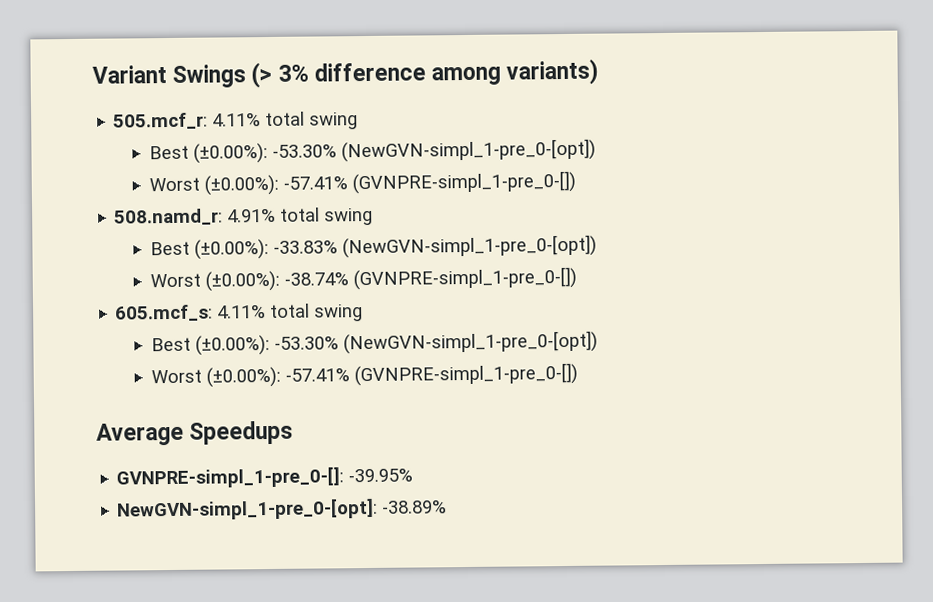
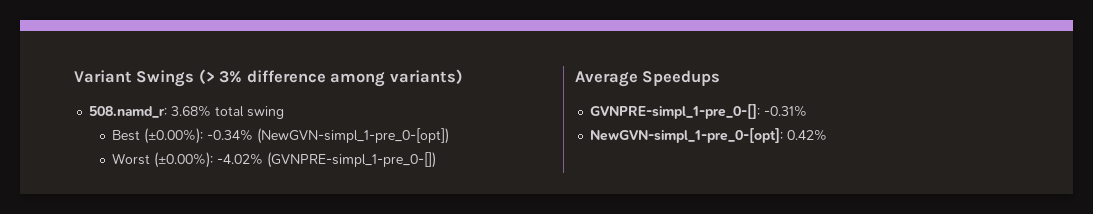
[113,111,359,130] [148,138,596,164] [148,170,576,196] [114,207,374,226] [149,234,597,260] [149,266,577,292] [115,303,364,322] [150,330,598,356] [150,366,350,388] 505.mcf_r: 4.11% total swing // Best (±0.00%): -53.30% (NewGVN-simpl_1-pre_0-[opt]) // Worst (±0.00%): -57.41% (GVNPRE-simpl_1-pre_0-[]) // 508.namd_r: 4.91% total swing // Best (±0.00%): -33.83% (NewGVN-simpl_1-pre_0-[opt]) // Worst (±0.00%): -38.74% (GVNPRE-simpl_1-pre_0-[]) // 605.mcf_s: 4.11% total swing // Best (±0.00%): -53.30% (NewGVN-simpl_1-pre_0-[opt]) // Worst (±0.00%): -57.41% -> [89,105,285,119] [112,128,450,144] [112,152,264,168] 508.namd_r: 3.68% total swing // Best (±0.00%): -0.34% (NewGVN-simpl_1-pre_0-[opt]) // Worst (±0.00%): -4.02%
[348,468,414,483] -39.95% -> [764,105,808,117] -0.31%
[382,500,448,514] -38.89% -> [787,129,828,141] 0.42%

